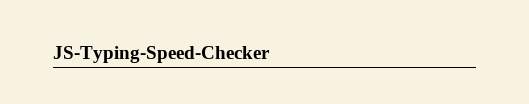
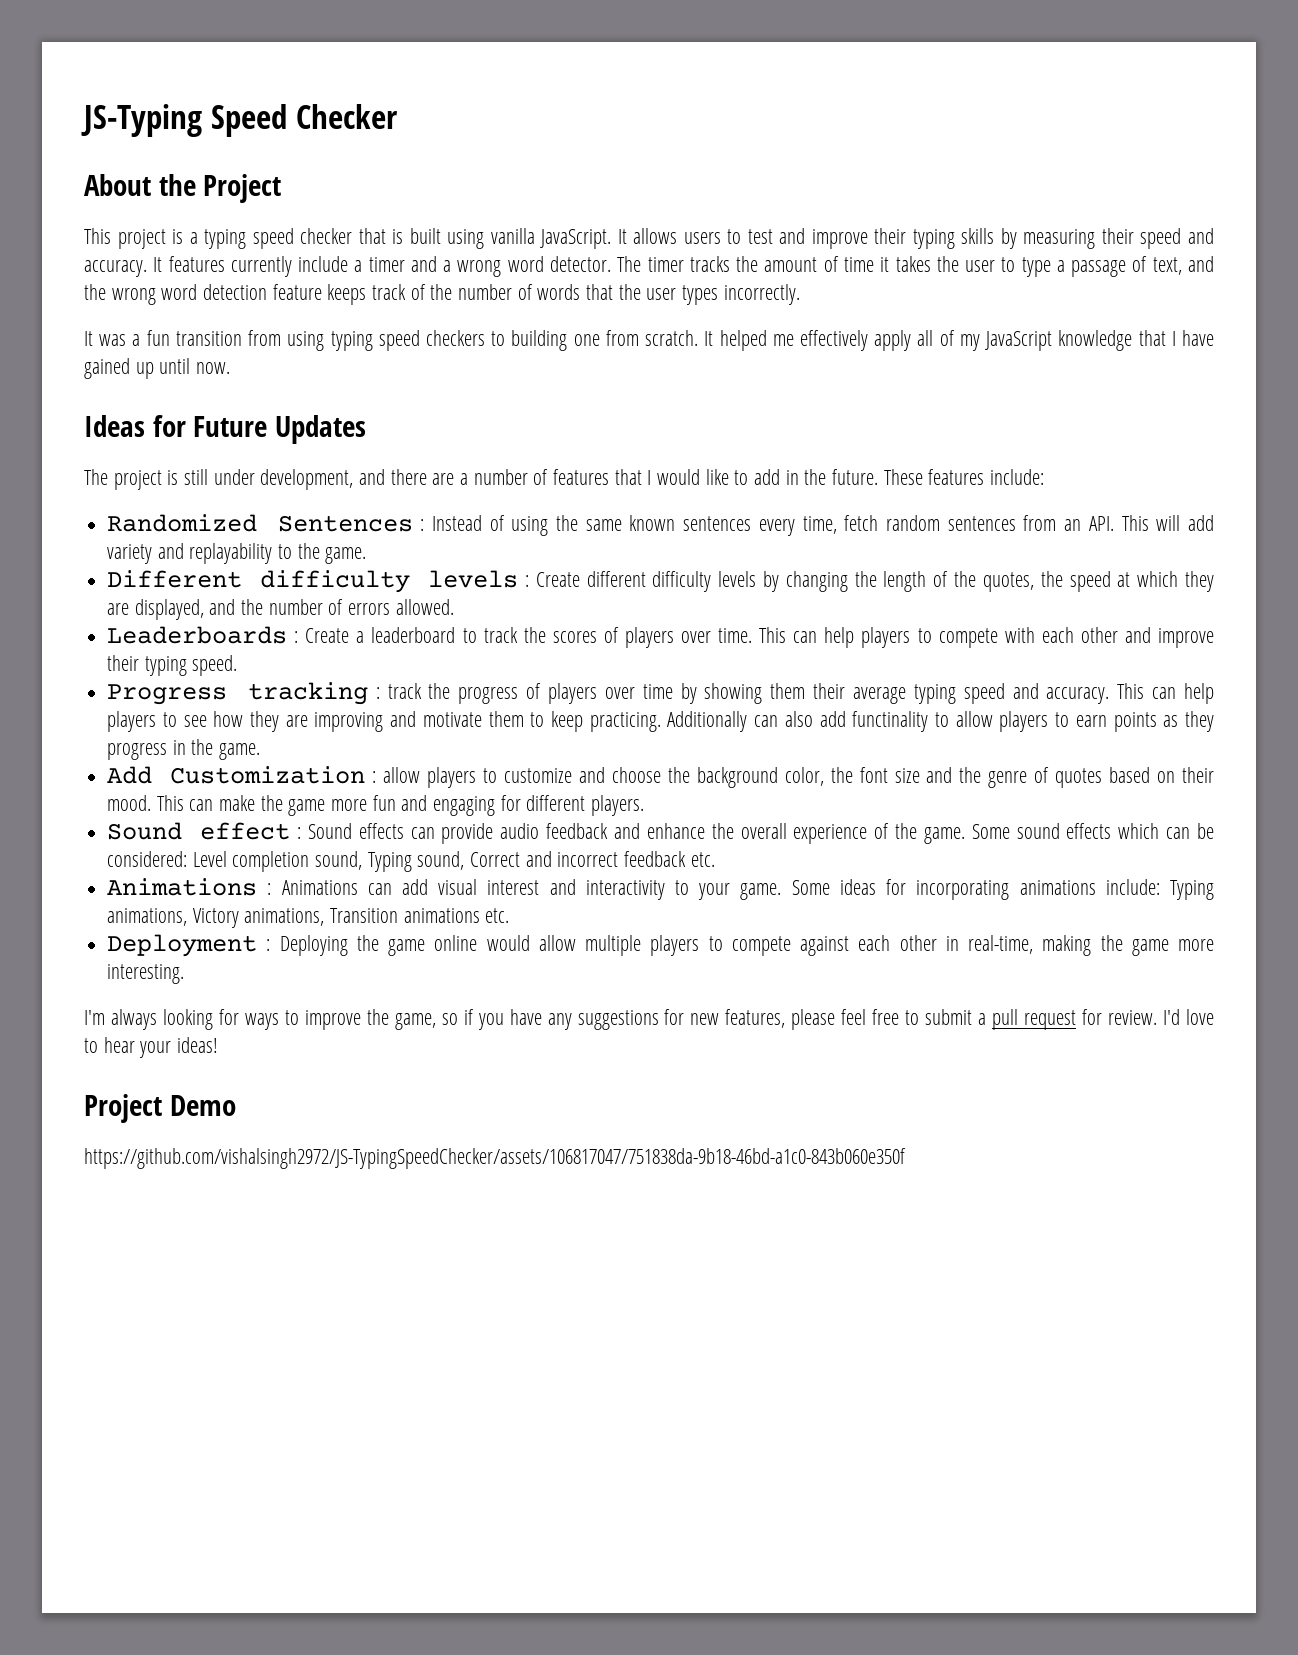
[53,46,270,63] JS-Typing-Speed-Checker -> [81,104,398,137] [84,174,282,203] [84,228,1214,249] [84,256,1214,277] [84,284,800,305] [84,330,1214,351] [84,358,231,379] [84,415,367,444] [84,469,1045,490] [107,514,1215,536] [107,543,367,564] [107,570,1214,593] [107,599,454,620] [107,626,1215,648] [107,655,238,676] [107,682,1214,705] [107,711,1214,732] [107,739,261,760] [107,766,1214,788] [107,795,645,816] [107,822,1214,844] [107,851,715,872] [107,878,1215,900] [107,908,510,928] [107,934,1214,957] [107,964,185,984] [84,1009,1215,1030] [84,1037,219,1058] [84,1094,236,1123] [84,1148,906,1169] JS-Typing Speed Checker // About the Project // This project is a typing speed checker that is built using vanilla JavaScript. It allows users to test and improve their typing skills by measuring their speed and accuracy. It features currently include a timer and a wrong word detector. The timer tracks the amount of time it takes the user to type a passage of text, and the wrong word detection feature keeps track of the number of words that the user types incorrectly. // It was a fun transition from using typing speed checkers to building one from scratch. It helped me effectively apply all of my JavaScript knowledge that I have gained up until now. // Ideas for Future Updates // The project is still under development, and there are a number of features that I would like to add in the future. These features include: // Randomized Sentences : Instead of using the same known sentences every time, fetch random sentences from an API. This will add variety and replayability to the game. // Different difficulty levels : Create different difficulty levels by changing the length of the quotes, the speed at which they are displayed, and the number of errors allowed. // Leaderboards : Create a leaderboard to track the scores of players over time. This can help players to compete with each other and improve their typing speed. // Progress tracking : track the progress of players over time by showing them their average typing speed and accuracy. This can help players to see how they are improving and motivate them to keep practicing. Additionally can also add functinality to allow players to earn points as they progress in the game. // Add Customization : allow players to customize and choose the background color, the font size and the genre of quotes based on their mood. This can make the game more fun and engaging for different players. // Sound effect : Sound effects can provide audio feedback and enhance the overall experience of the game. Some sound effects which can be considered: Level completion sound, Typing sound, Correct and incorrect feedback etc. // Animations : Animations can add visual interest and interactivity to your game. Some ideas for incorporating animations include: Typing animations, Victory animations, Transition animations etc. // Deployment : Deploying the game online would allow multiple players to compete against each other in real-time, making the game more interesting. // I'm always looking for ways to improve the game, so if you have any suggestions for new features, please feel free to submit a pull request for review. I'd love to hear your ideas! // Project Demo // https://github.com/vishalsingh2972/JS-TypingSpeedChecker/assets/106817047/751838da-9b18-46bd-a1c0-843b060e350f

